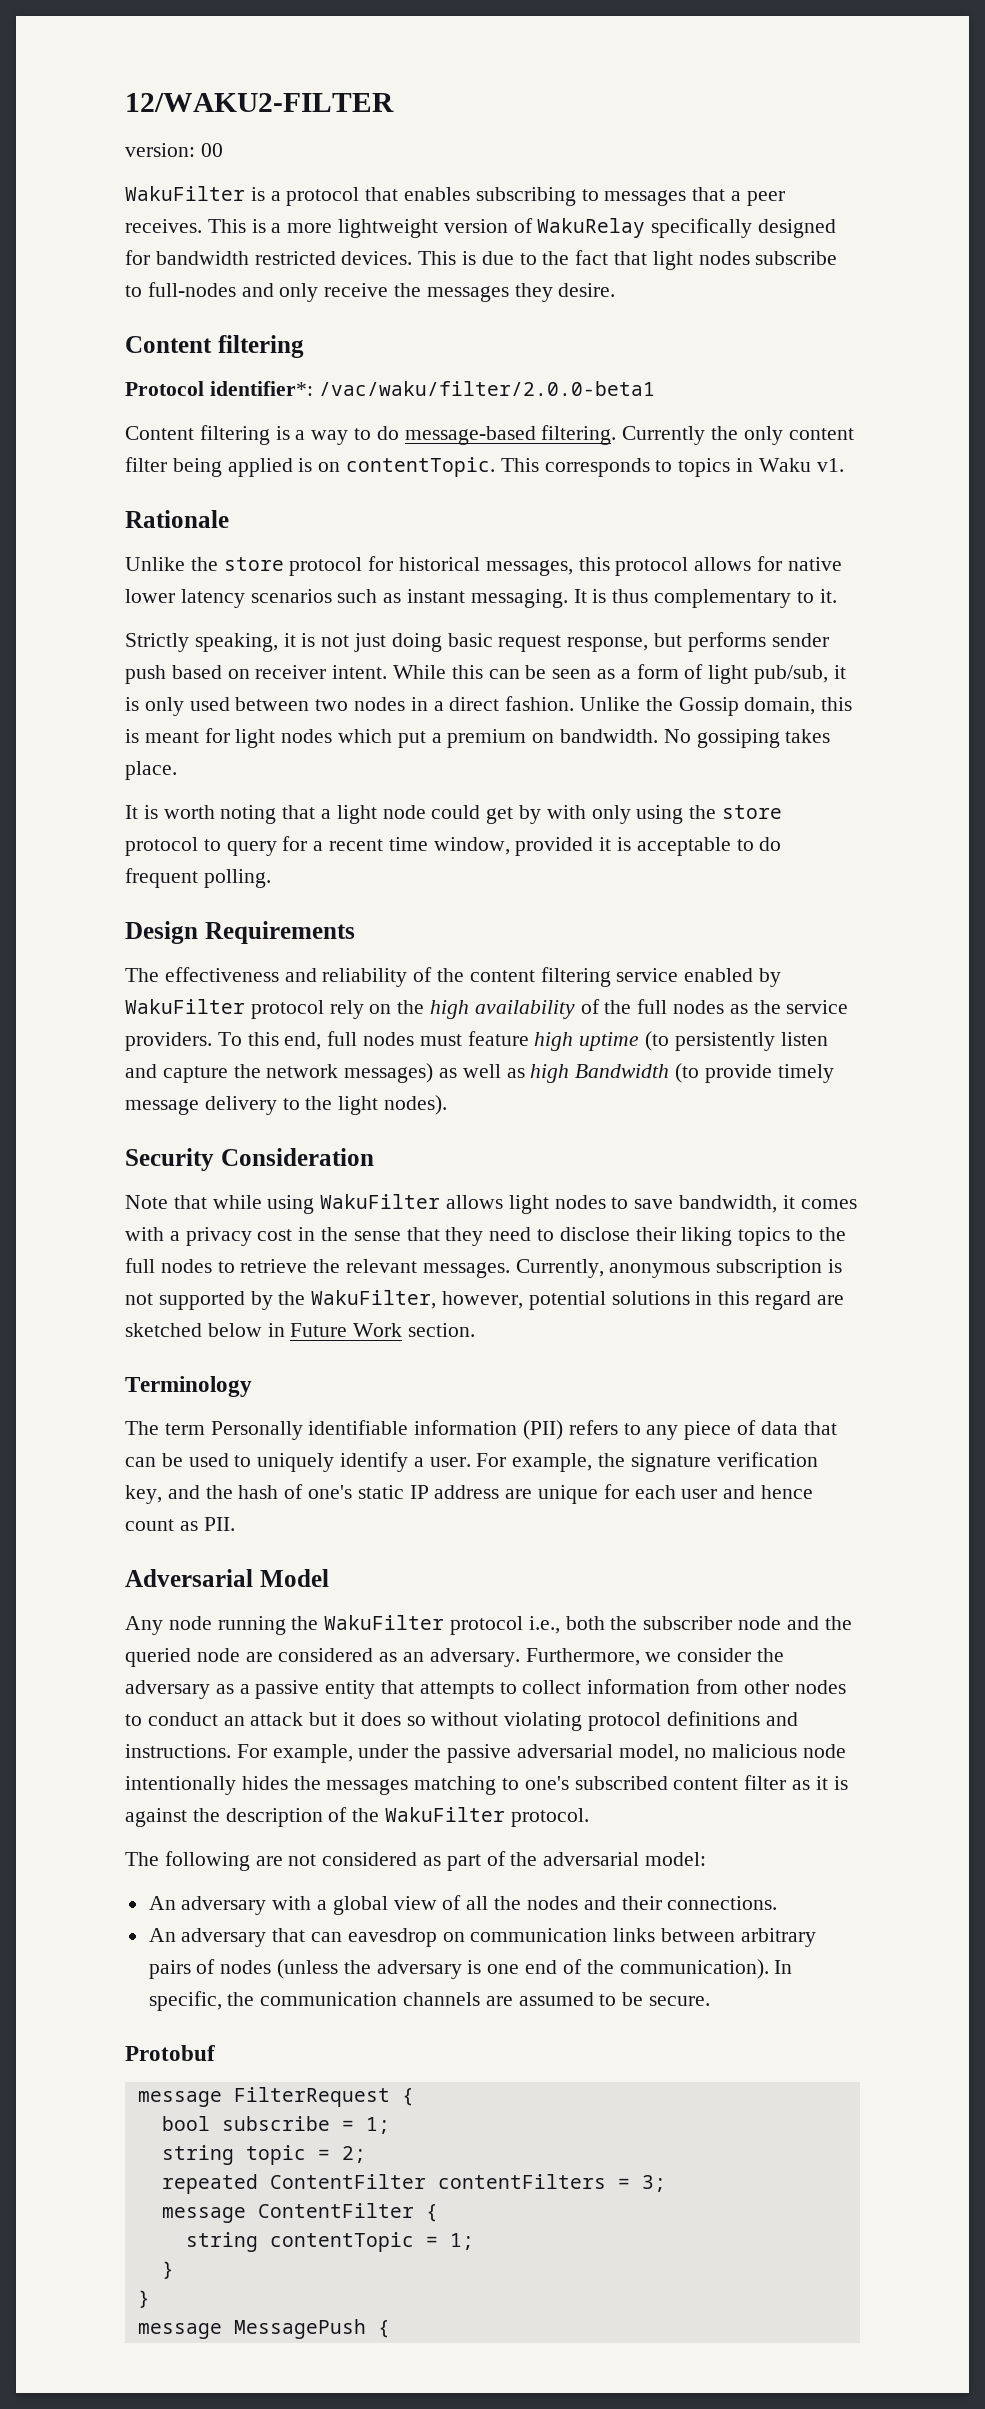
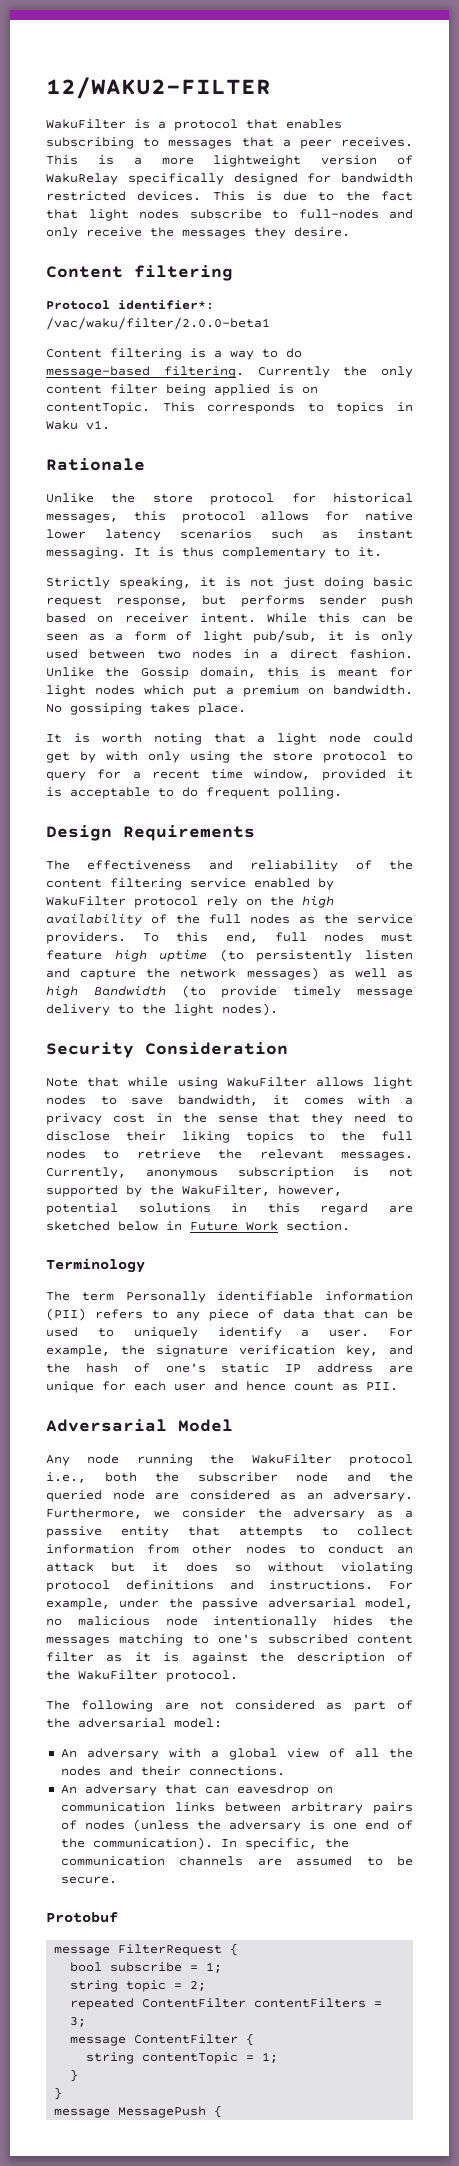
[125,143,223,157] // version: 00 -> (271, 88) none

